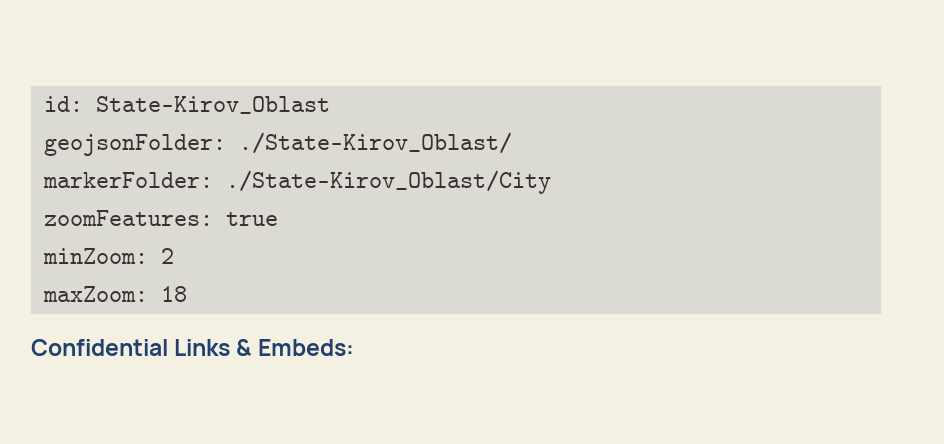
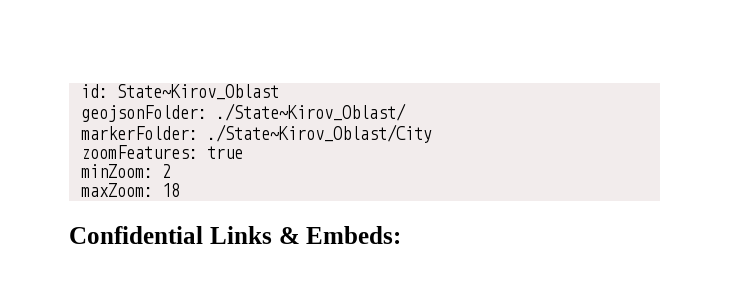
[95,96,330,114] State-Kirov_Oblast -> [117,84,279,100] State~Kirov_Oblast
[238,132,512,154] ./State-Kirov_Oblast/ -> [216,103,406,121] ./State~Kirov_Oblast/
[225,170,551,194] ./State-Kirov_Oblast/City -> [207,124,432,143] ./State~Kirov_Oblast/City

